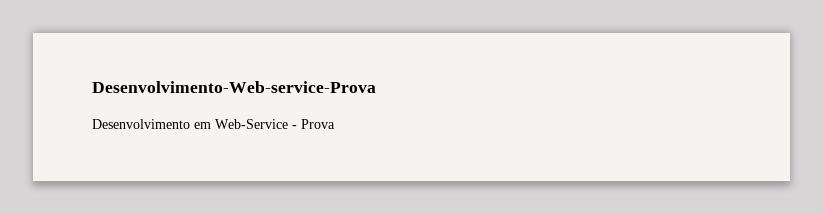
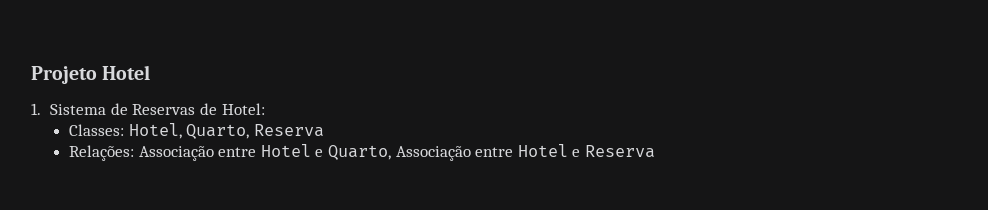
[92,81,376,93] [92,119,335,129] Desenvolvimento-Web-service-Prova // Desenvolvimento em Web-Service - Prova -> [31,65,151,84] [31,103,265,115] [68,123,324,139] [68,144,655,161] Projeto Hotel // 1. Sistema de Reservas de Hotel: // Classes: Hotel, Quarto, Reserva // Relações: Associação entre Hotel e Quarto, Associação entre Hotel e Reserva

